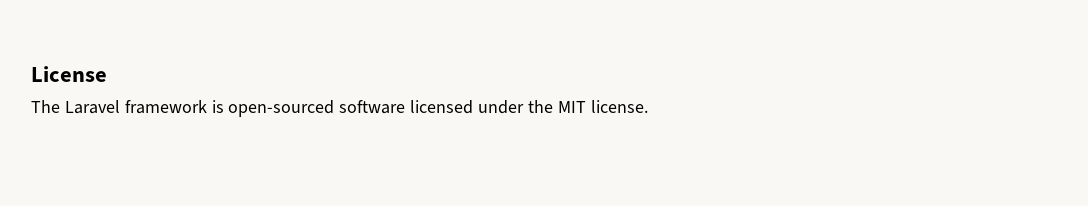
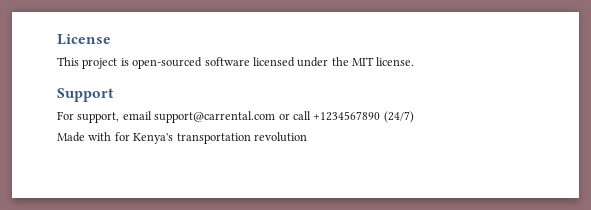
[31,100,207,114] The Laravel framework -> [57,57,118,69] This project
(648, 106) none -> [57,88,114,102] [57,111,414,123] [57,132,307,144] // Support // For support, email support@carrental.com or call +1234567890 (24/7) // Made with for Kenya's transportation revolution

